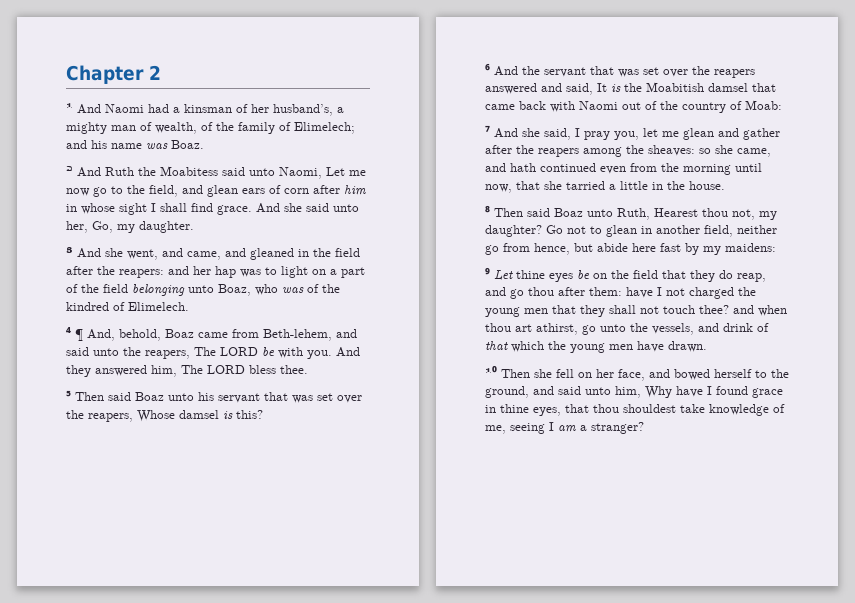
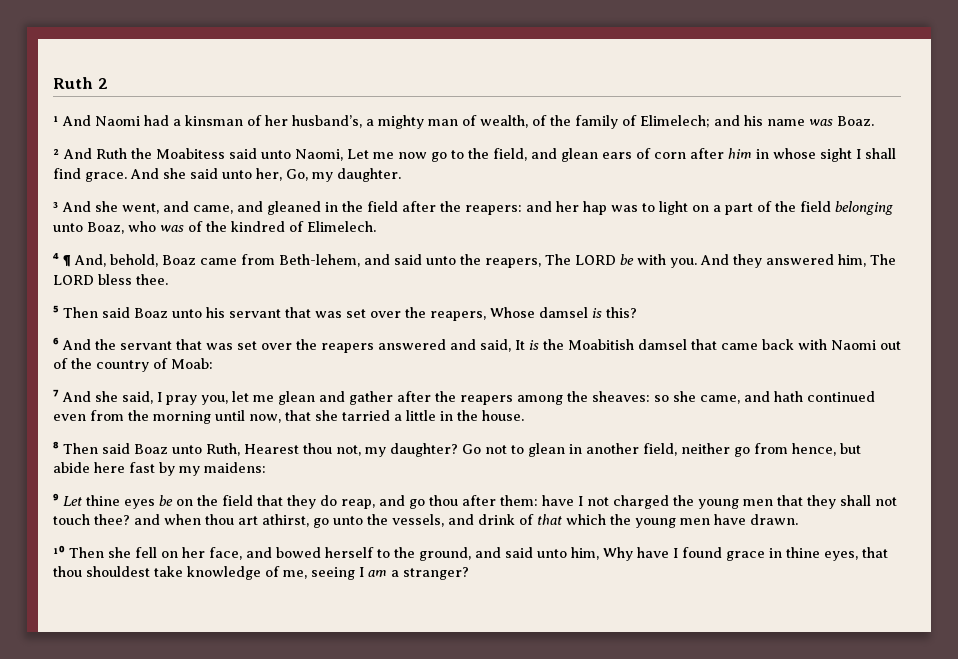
[66,65,144,84] Chapter -> [53,77,93,89] Ruth

